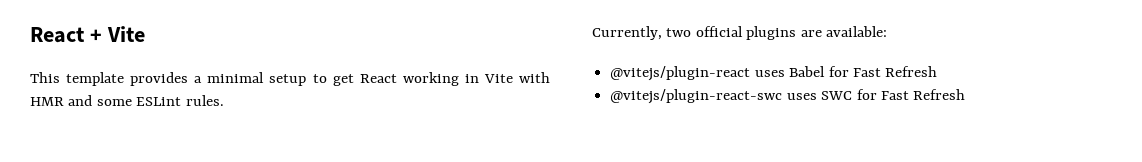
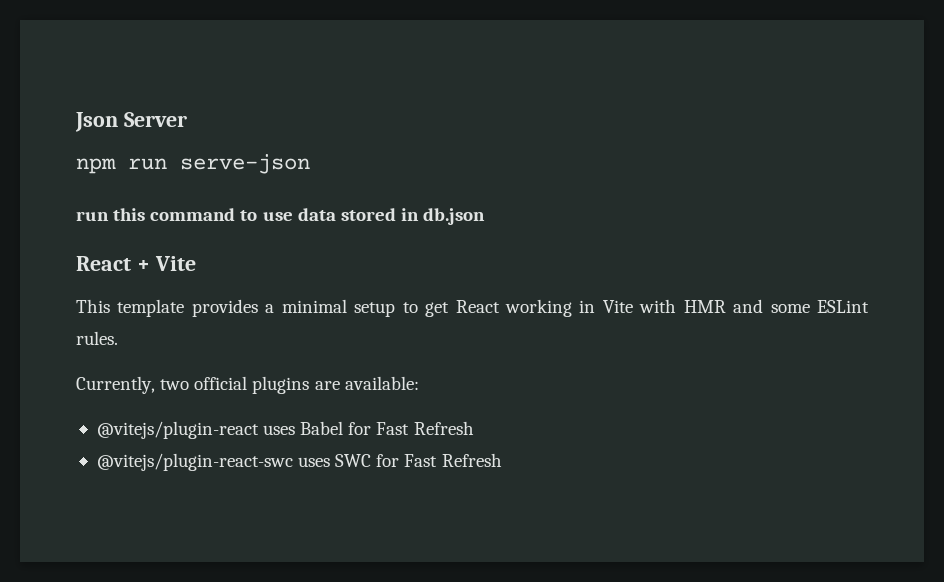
(30, 35) none -> [75,112,187,132] [76,154,310,174] [76,208,486,225] Json Server // npm run serve-json // run this command to use data stored in db.json //

